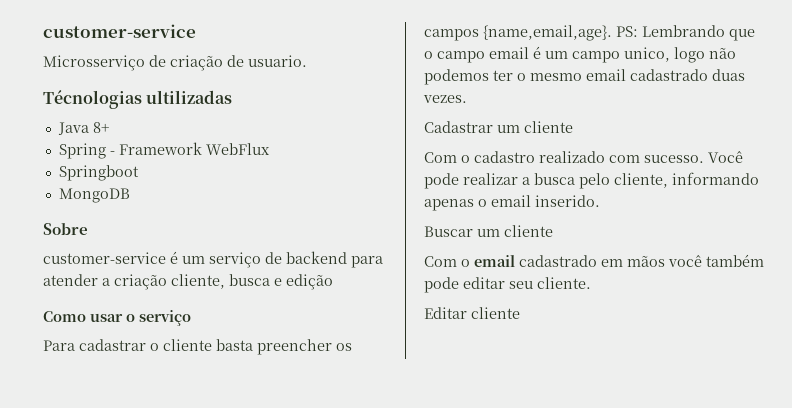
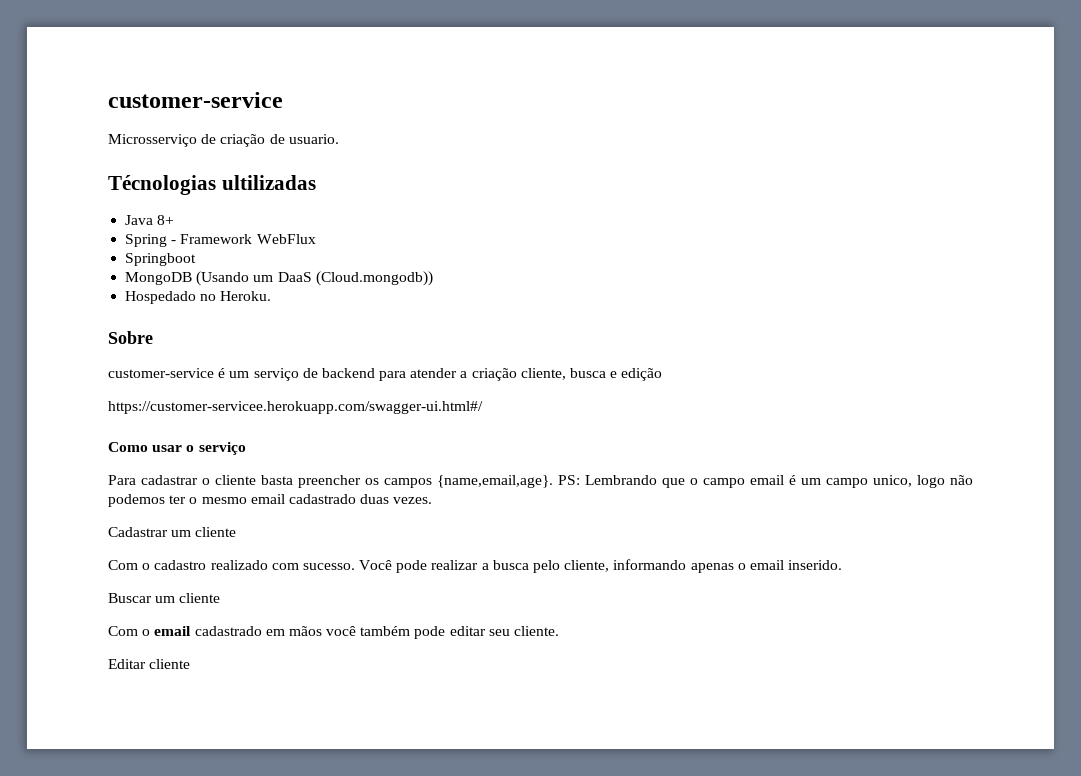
(130, 195) none -> [196,271,433,286] [125,291,272,304] (Usando um DaaS (Cloud.mongodb)) // Hospedado no Heroku.
(333, 282) none -> [108,401,483,414] // https://customer-servicee.herokuapp.com/swagger-ui.html#/

